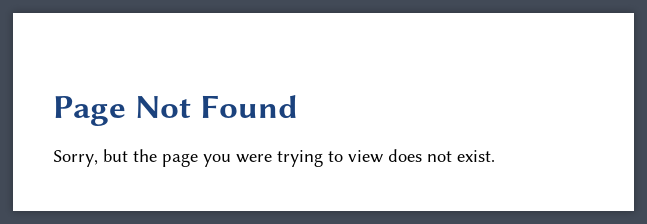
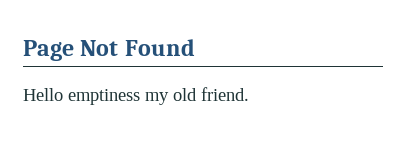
[53,149,495,167] Sorry, but the page you were trying to view does not exist. -> [23,87,249,105] Hello emptiness my old friend.

